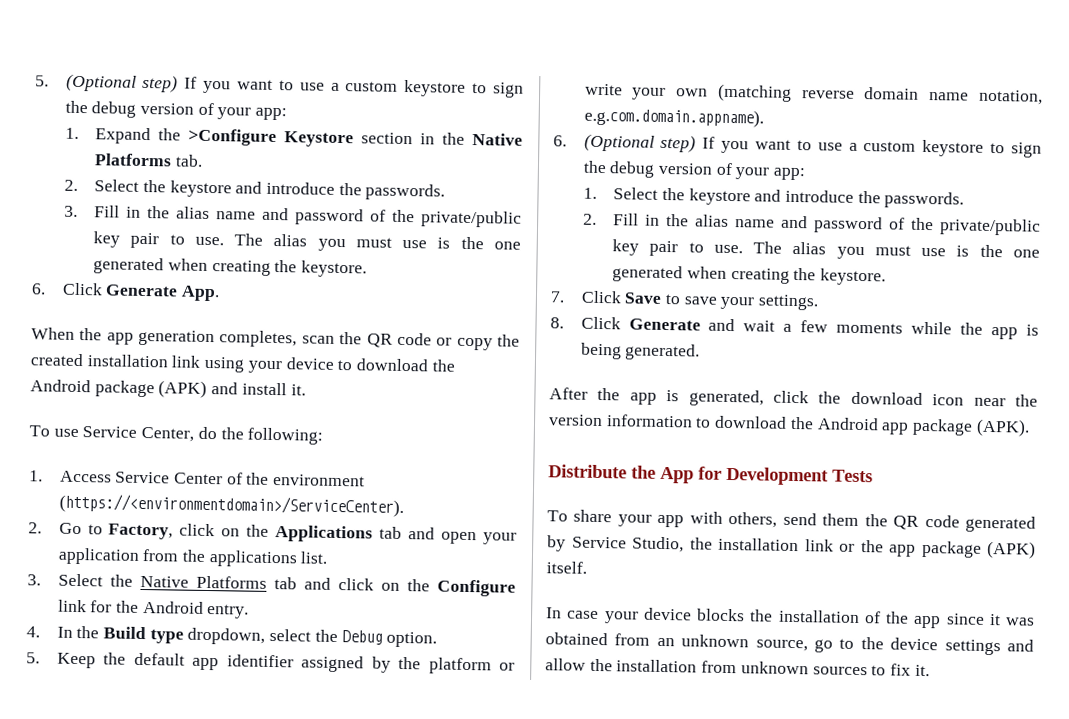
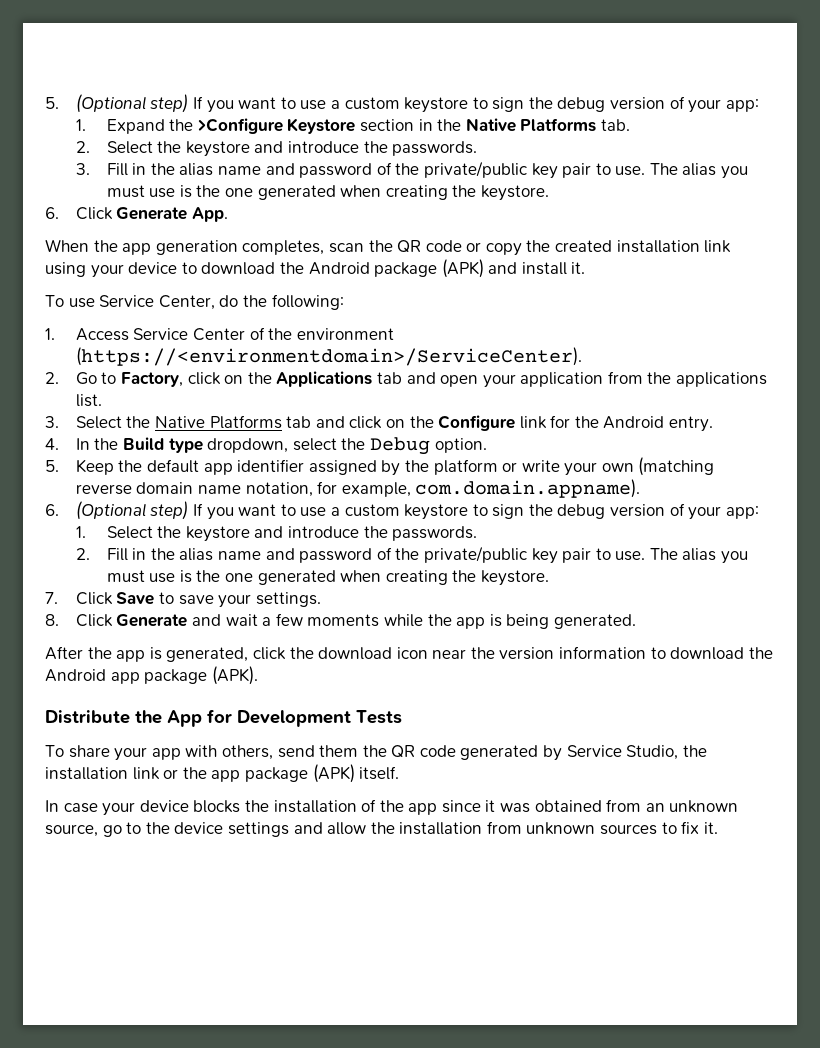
[583,107,764,128] e.g.com.domain.appname). -> [317,479,641,498] for example, com.domain.appname).

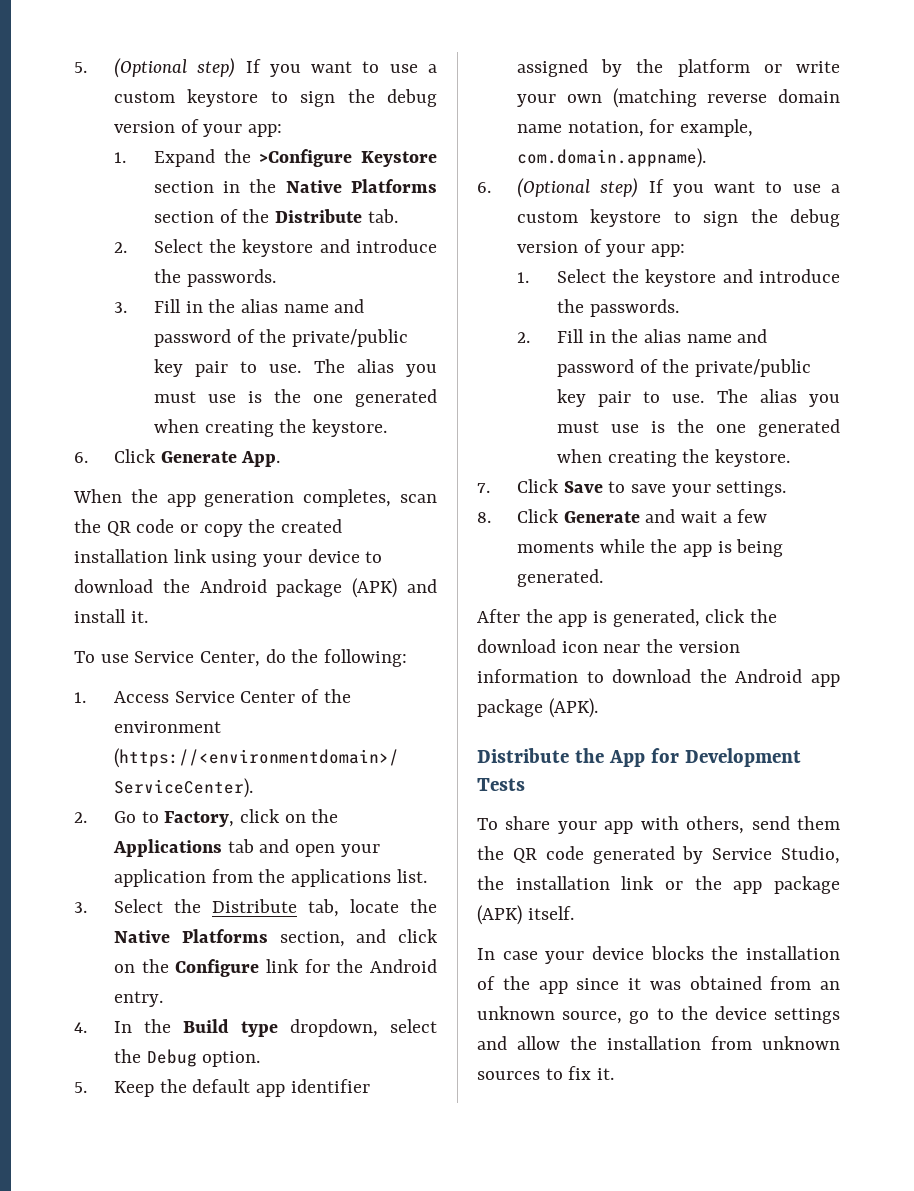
(597, 125) none -> [153,209,362,223] section of the Distribute
[154,415,312,429] Native Platforms tab -> [211,899,437,917] [113,929,345,947] Distribute tab, locate the Native Platforms section,

